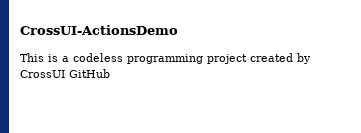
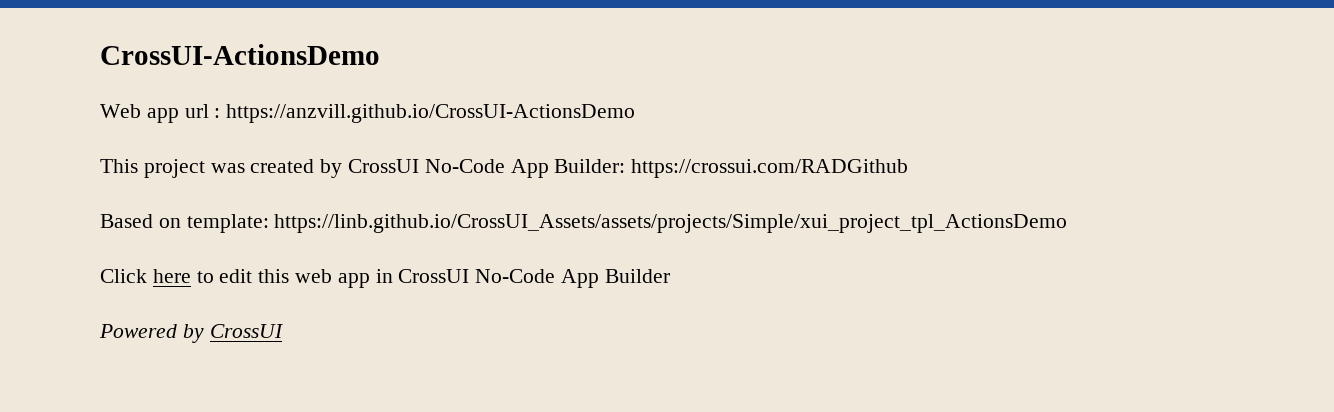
[20,53,311,64] [20,69,110,78] This is a codeless programming project created by CrossUI GitHub -> [100,104,636,123] [100,159,909,178] [100,214,1068,233] [100,269,670,288] [99,324,283,343] Web app url : https://anzvill.github.io/CrossUI-ActionsDemo // This project was created by CrossUI No-Code App Builder: https://crossui.com/RADGithub // Based on template: https://linb.github.io/CrossUI_Assets/assets/projects/Simple/xui_project_tpl_ActionsDemo // Click here to edit this web app in CrossUI No-Code App Builder // Powered by CrossUI

